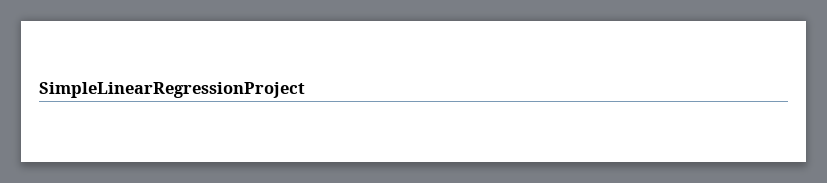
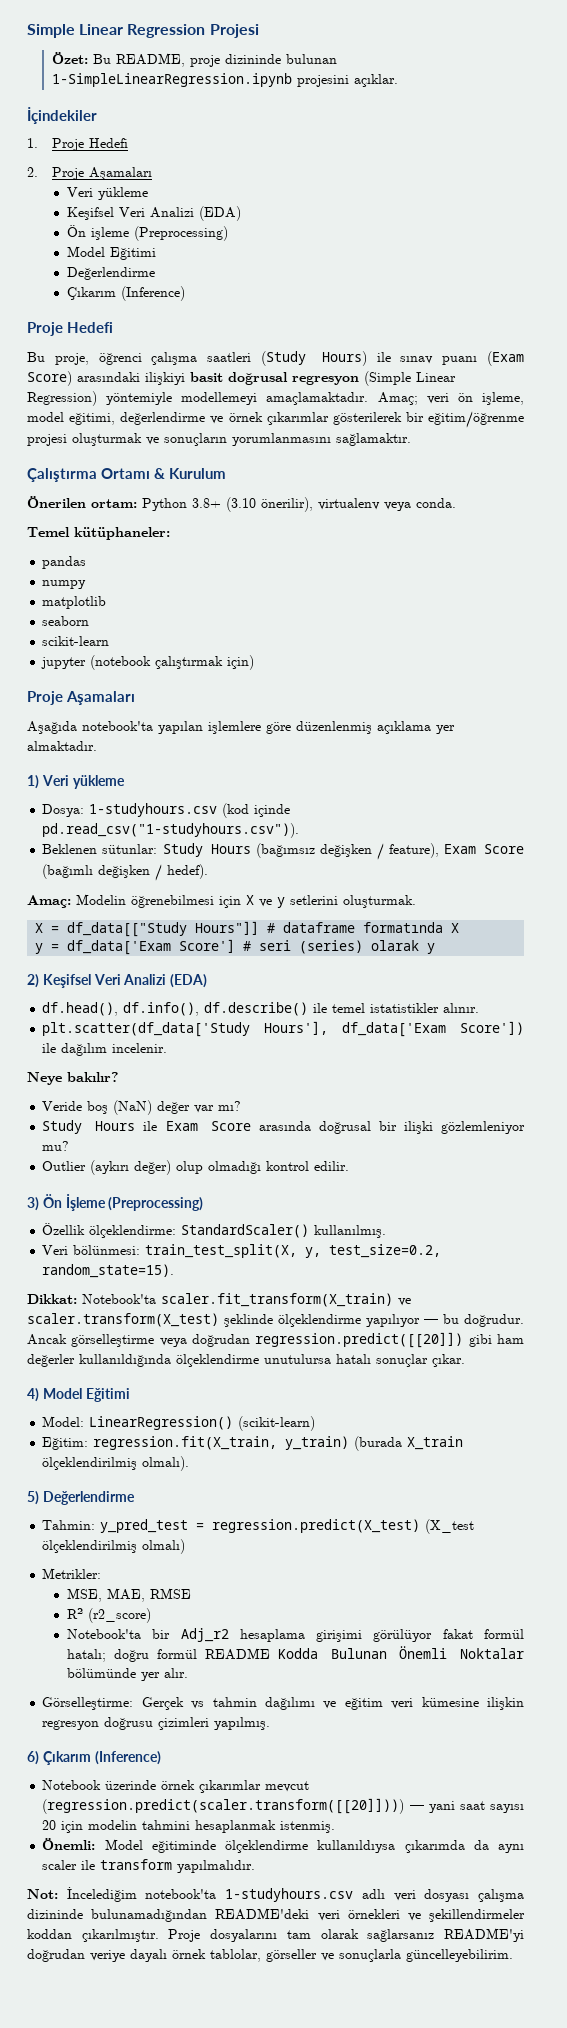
[39,82,305,98] SimpleLinearRegressionProject -> [27,24,259,38] [51,52,337,67] [51,73,398,87] [27,107,97,124] [27,138,128,151] [27,167,152,180] [67,187,149,200] [67,206,242,221] [67,225,229,241] [67,246,157,260] [67,267,156,280] [67,286,186,301] [27,322,114,336] [27,351,524,366] [27,371,456,386] [27,391,525,406] [27,411,524,428] [27,433,411,446] [27,468,227,482] [27,496,456,512] [27,527,170,540] [42,556,87,569] [42,580,87,589] [42,596,107,609] [42,616,90,626] [42,636,110,646] [41,655,255,670] [27,691,136,705] [27,721,455,734] [27,741,97,751] [27,775,125,789] [42,803,291,818] [42,823,300,838] [42,843,524,860] [42,864,209,881] [27,894,416,908] [35,921,460,937] [35,939,436,955] [27,974,208,988] [42,1002,480,1016] [42,1021,524,1037] [42,1043,168,1056] [27,1072,119,1085] [42,1100,242,1115] [42,1120,526,1134] [42,1141,70,1151] [42,1160,350,1175] [27,1194,204,1211] [42,1223,387,1238] [42,1244,442,1258] [42,1264,175,1278] [27,1293,411,1307] [27,1313,524,1327] [27,1332,524,1348] [27,1354,465,1367] [27,1388,130,1402] [42,1416,316,1431] [42,1436,464,1451] [42,1456,190,1471] [27,1491,135,1505] [42,1519,475,1534] [42,1539,186,1554] [42,1568,102,1579] [67,1588,192,1602] [67,1608,152,1623] [67,1628,525,1642] [67,1646,524,1662] [67,1668,189,1681] [42,1697,524,1710] [42,1717,271,1730] [27,1751,161,1765] [42,1780,310,1793] [42,1798,524,1814] [42,1820,336,1833] [42,1838,525,1853] [42,1859,256,1873] [27,1887,524,1902] [27,1908,526,1922] [27,1928,524,1942] [27,1949,513,1962] Simple Linear Regression Projesi // Özet: Bu README, proje dizininde bulunan 1-SimpleLinearRegression.ipynb projesini açıklar. // İçindekiler // 1. Proje Hedefi // 2. Proje Aşamaları // Veri yükleme // Keşifsel Veri Analizi (EDA) // Ön işleme (Preprocessing) // Model Eğitimi // Değerlendirme // Çıkarım (Inference) // Proje Hedefi // Bu proje, öğrenci çalışma saatleri (Study Hours) ile sınav puanı (Exam Score) arasındaki ilişkiyi basit doğrusal regresyon (Simple Linear Regression) yöntemiyle modellemeyi amaçlamaktadır. Amaç; veri ön işleme, model eğitimi, değerlendirme ve örnek çıkarımlar gösterilerek bir eğitim/öğrenme projesi oluşturmak ve sonuçların yorumlanmasını sağlamaktır. // Çalıştırma Ortamı & Kurulum // Önerilen ortam: Python 3.8+ (3.10 önerilir), virtualenv veya conda. // Temel kütüphaneler: // pandas // numpy // matplotlib // seaborn // scikit-learn // jupyter (notebook çalıştırmak için) // Proje Aşamaları // Aşağıda notebook'ta yapılan işlemlere göre düzenlenmiş açıklama yer almaktadır. // 1) Veri yükleme // Dosya: 1-studyhours.csv (kod içinde pd.read_csv("1-studyhours.csv")). // Beklenen sütunlar: Study Hours (bağımsız değişken / feature), Exam Score (bağımlı değişken / hedef). // Amaç: Modelin öğrenebilmesi için X ve y setlerini oluşturmak. // X = df_data[["Study Hours"]] # dataframe formatında X // y = df_data['Exam Score'] # seri (series) olarak y // 2) Keşifsel Veri Analizi (EDA) // df.head(), df.info(), df.describe() ile temel istatistikler alınır. // plt.scatter(df_data['Study Hours'], df_data['Exam Score']) ile dağılım incelenir. // Neye bakılır? // Veride boş (NaN) değer var mı? // Study Hours ile Exam Score arasında doğrusal bir ilişki gözlemleniyor mu? // Outlier (aykırı değer) olup olmadığı kontrol edilir. // 3) Ön İşleme (Preprocessing) // Özellik ölçeklendirme: StandardScaler() kullanılmış. // Veri bölünmesi: train_test_split(X, y, test_size=0.2, random_state=15). // Dikkat: Notebook'ta scaler.fit_transform(X_train) ve scaler.transform(X_test) şeklinde ölçeklendirme yapılıyor — bu doğrudur. Ancak görselleştirme veya doğrudan regression.predict([[20]]) gibi ham değerler kullanıldığında ölçeklendirme unutulursa hatalı sonuçlar çıkar. // 4) Model Eğitimi // Model: LinearRegression() (scikit-learn) // Eğitim: regression.fit(X_train, y_train) (burada X_train ölçeklendirilmiş olmalı). // 5) Değerlendirme // Tahmin: y_pred_test = regression.predict(X_test) (X_test ölçeklendirilmiş olmalı) // Metrikler: // MSE, MAE, RMSE // R² (r2_score) // Notebook'ta bir Adj_r2 hesaplama girişimi görülüyor fakat formül hatalı; doğru formül README Kodda Bulunan Önemli Noktalar bölümünde yer alır. // Görselleştirme: Gerçek vs tahmin dağılımı ve eğitim veri kümesine ilişkin regresyon doğrusu çizimleri yapılmış. // 6) Çıkarım (Inference) // Notebook üzerinde örnek çıkarımlar mevcut (regression.predict(scaler.transform([[20]]))) — yani saat sayısı 20 için modelin tahmini hesaplanmak istenmiş. // Önemli: Model eğitiminde ölçeklendirme kullanıldıysa çıkarımda da aynı scaler ile transform yapılmalıdır. // Not: İncelediğim notebook'ta 1-studyhours.csv adlı veri dosyası çalışma dizininde bulunamadığından README'deki veri örnekleri ve şekillendirmeler koddan çıkarılmıştır. Proje dosyalarını tam olarak sağlarsanız README'yi doğrudan veriye dayalı örnek tablolar, görseller ve sonuçlarla güncelleyebilirim.

